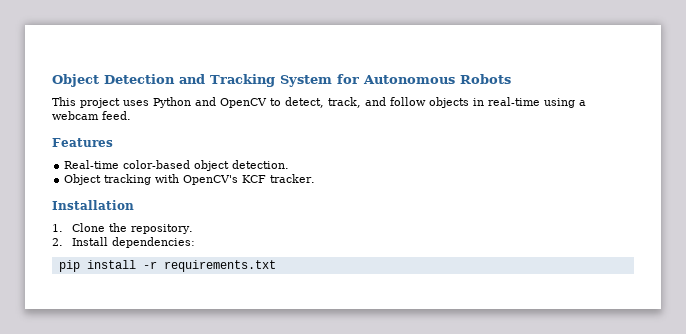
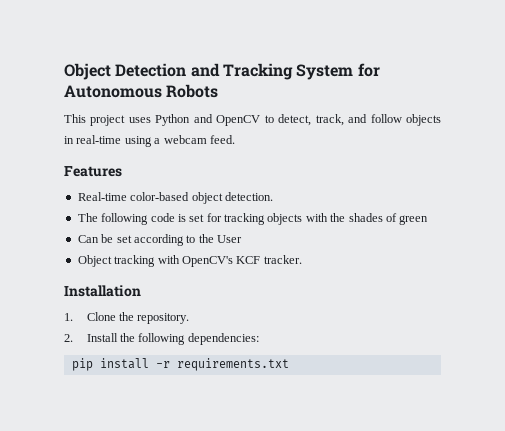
(290, 164) none -> [77,213,429,225] [77,234,242,246] // The following code is set for tracking objects with the shades of green // Can be set according to the User
(108, 241) none -> [119,333,186,345] the following

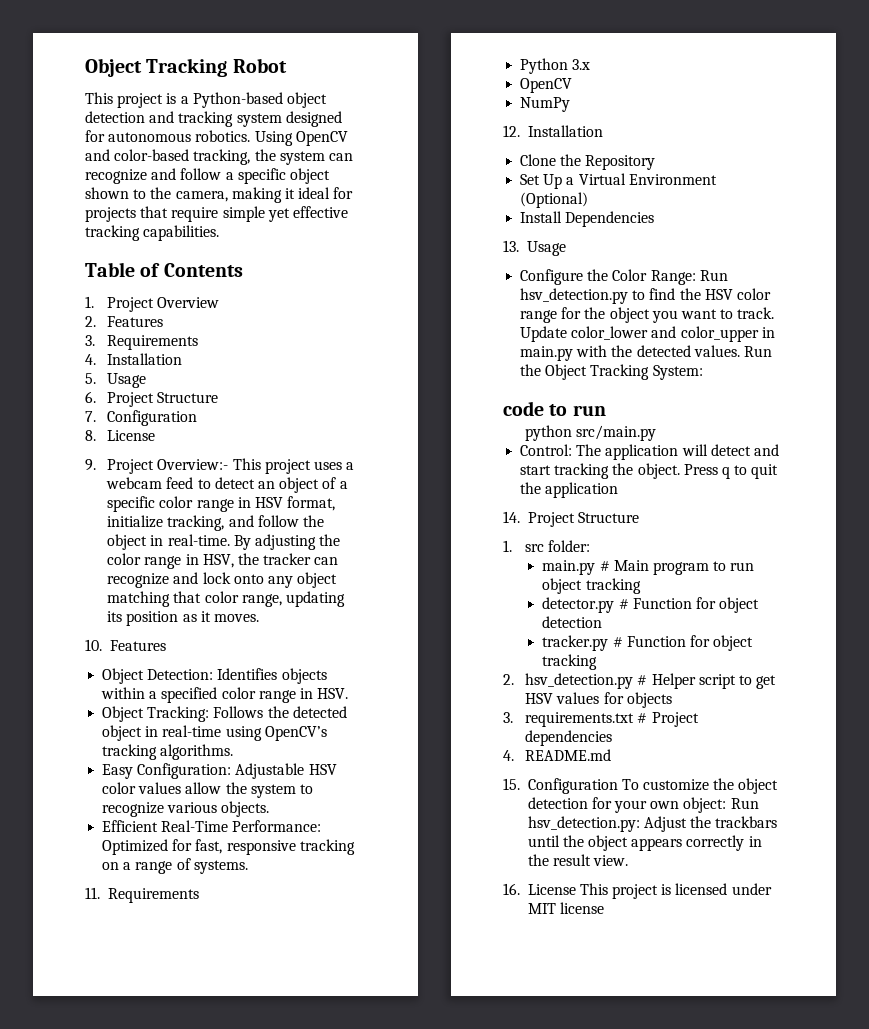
[64,63,380,80] [64,84,219,98] [64,114,441,126] [64,135,235,147] [64,166,122,177] [77,192,273,204] [77,213,429,225] [77,234,242,246] [77,255,302,267] [64,285,141,297] [64,312,190,324] [64,333,259,345] [71,358,289,371] Object Detection and Tracking System for Autonomous Robots // This project uses Python and OpenCV to detect, track, and follow objects in real-time using a webcam feed. // Features // Real-time color-based object detection. // The following code is set for tracking objects with the shades of green // Can be set according to the User // Object tracking with OpenCV's KCF tracker. // Installation // 1. Clone the repository. // 2. Install the following dependencies: // pip install -r requirements.txt -> [85,58,287,77] [85,92,327,108] [85,111,342,127] [85,130,348,146] [85,149,353,165] [85,168,330,184] [85,187,354,203] [85,206,348,222] [85,225,220,241] [85,262,243,277] [85,296,220,312] [85,316,164,327] [85,335,199,350] [85,353,183,365] [85,373,147,388] [85,391,219,407] [85,410,198,426] [85,430,156,441] [85,458,355,474] [106,477,348,493] [107,496,336,512] [107,515,325,531] [107,534,341,550] [107,553,339,569] [107,572,338,588] [107,591,346,607] [107,611,260,626] [85,639,166,651] [102,668,327,684] [101,687,349,703] [102,706,347,722] [102,725,327,741] [102,744,234,760] [102,763,337,779] [102,782,313,798] [102,801,270,817] [102,820,322,832] [102,839,355,855] [102,858,248,874] [85,887,199,903] [520,58,591,74] [520,78,573,93] [520,97,571,112] [503,125,603,137] [520,154,656,170] [520,173,717,189] [520,192,589,208] [520,211,655,227] [503,240,566,256] [520,269,728,285] [520,288,771,304] [520,307,775,323] [520,326,775,342] [520,345,772,361] [520,364,703,380] [503,401,606,416] [525,425,657,441] [520,444,779,460] [520,463,779,479] [520,482,619,498] [503,511,639,527] [503,540,591,552] [542,560,755,575] [542,578,641,594] [542,597,760,613] [542,616,603,628] [542,635,754,651] [542,654,598,670] [503,673,777,689] [525,692,672,708] [503,712,699,727] [525,730,613,746] [503,749,612,761] [503,778,779,794] [527,797,759,813] [527,816,778,832] [527,835,762,851] [527,854,629,866] [503,883,772,899] [527,902,604,914] Object Tracking Robot // This project is a Python-based object detection and tracking system designed for autonomous robotics. Using OpenCV and color-based tracking, the system can recognize and follow a specific object shown to the camera, making it ideal for projects that require simple yet effective tracking capabilities. // Table of Contents // 1. Project Overview // 2. Features // 3. Requirements // 4. Installation // 5. Usage // 6. Project Structure // 7. Configuration // 8. License // 9. Project Overview:- This project uses a webcam feed to detect an object of a specific color range in HSV format, initialize tracking, and follow the object in real-time. By adjusting the color range in HSV, the tracker can recognize and lock onto any object matching that color range, updating its position as it moves. // 10. Features // Object Detection: Identifies objects within a specified color range in HSV. // Object Tracking: Follows the detected object in real-time using OpenCV’s tracking algorithms. // Easy Configuration: Adjustable HSV color values allow the system to recognize various objects. // Efficient Real-Time Performance: Optimized for fast, responsive tracking on a range of systems. // 11. Requirements // Python 3.x // OpenCV // NumPy // 12. Installation // Clone the Repository // Set Up a Virtual Environment (Optional) // Install Dependencies // 13. Usage // Configure the Color Range: Run hsv_detection.py to find the HSV color range for the object you want to track. Update color_lower and color_upper in main.py with the detected values. Run the Object Tracking System: // code to run // python src/main.py // Control: The application will detect and start tracking the object. Press q to quit the application // 14. Project Structure // 1. src folder: // main.py # Main program to run object tracking // detector.py # Function for object detection // tracker.py # Function for object tracking // 2. hsv_detection.py # Helper script to get HSV values for objects // 3. requirements.txt # Project dependencies // 4. README.md // 15. Configuration To customize the object detection for your own object: Run hsv_detection.py: Adjust the trackbars until the object appears correctly in the result view. // 16. License This project is licensed under MIT license

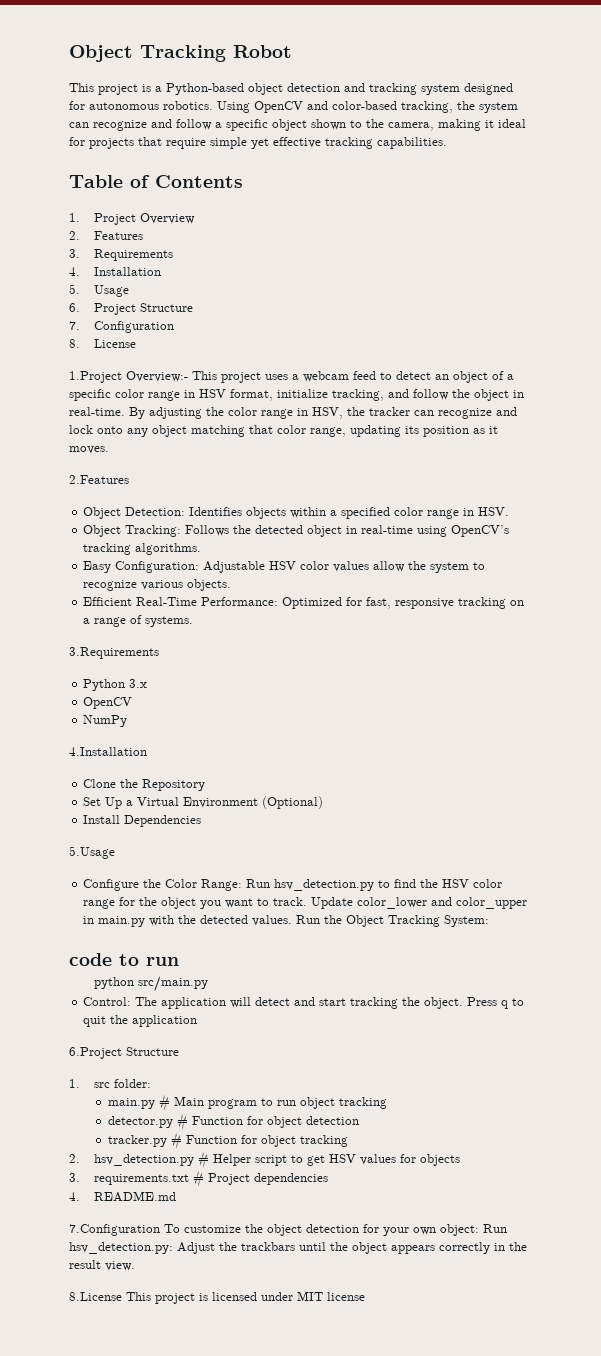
[85,459,155,474] 9. Project -> [69,371,122,383] 1.Project
[85,639,166,651] 10. Features -> [69,475,129,484] 2.Features
[85,887,199,903] 11. Requirements -> [69,647,159,659] 3.Requirements
[503,125,603,137] 12. Installation -> [69,747,147,756] 4.Installation
[503,240,566,256] 13. Usage -> [69,846,115,859] 5.Usage
[503,511,575,527] 14. Project -> [69,1047,122,1059] 6.Project
[503,778,618,794] 15. Configuration -> [69,1224,160,1236] 7.Configuration
[503,883,576,895] 16. License -> [69,1292,122,1301] 8.License

